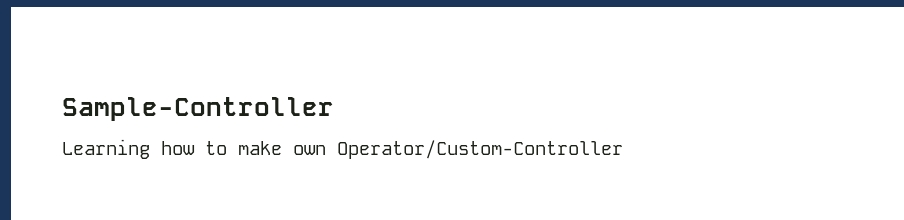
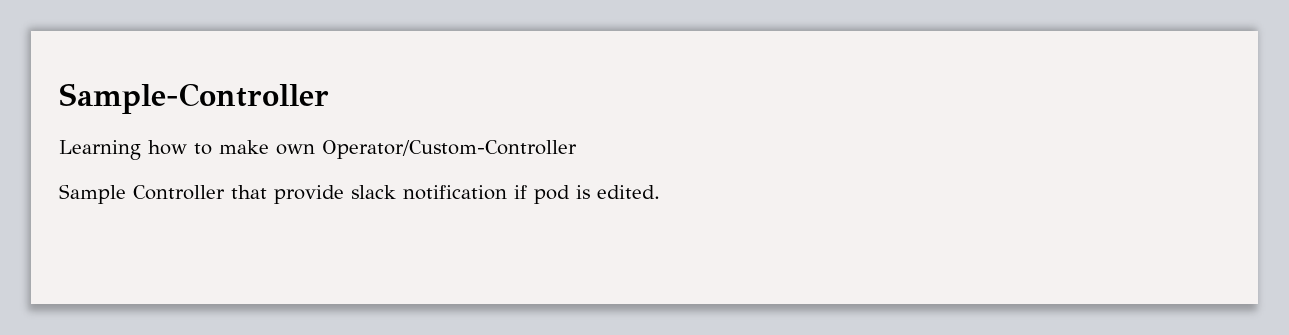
(623, 149) none -> [59,184,660,204] // Sample Controller that provide slack notification if pod is edited.

